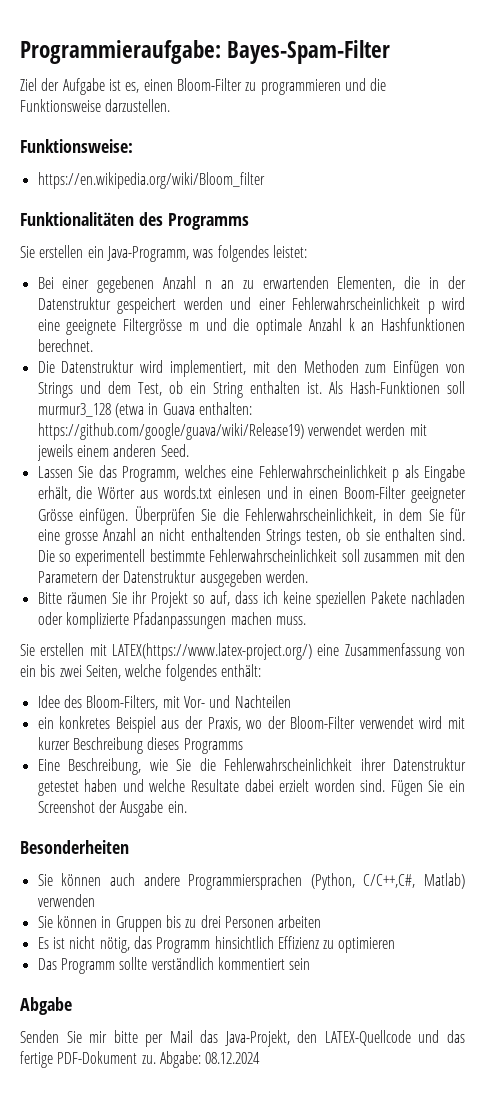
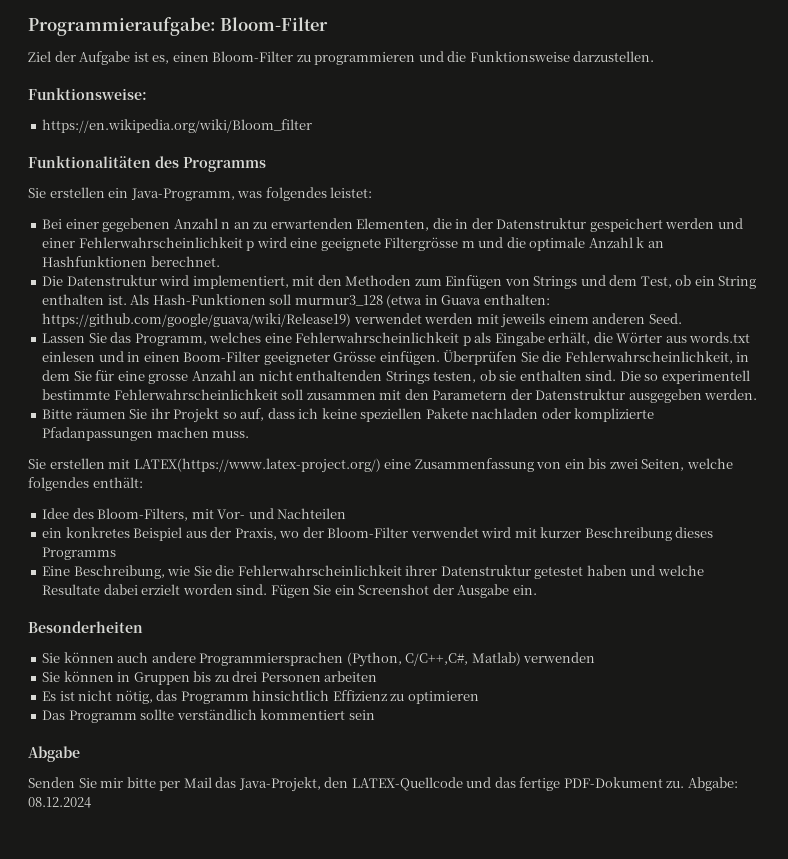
[227,40,391,64] Bayes-Spam-Filter -> [220,17,329,31] Bloom-Filter

